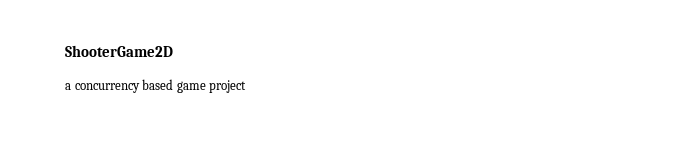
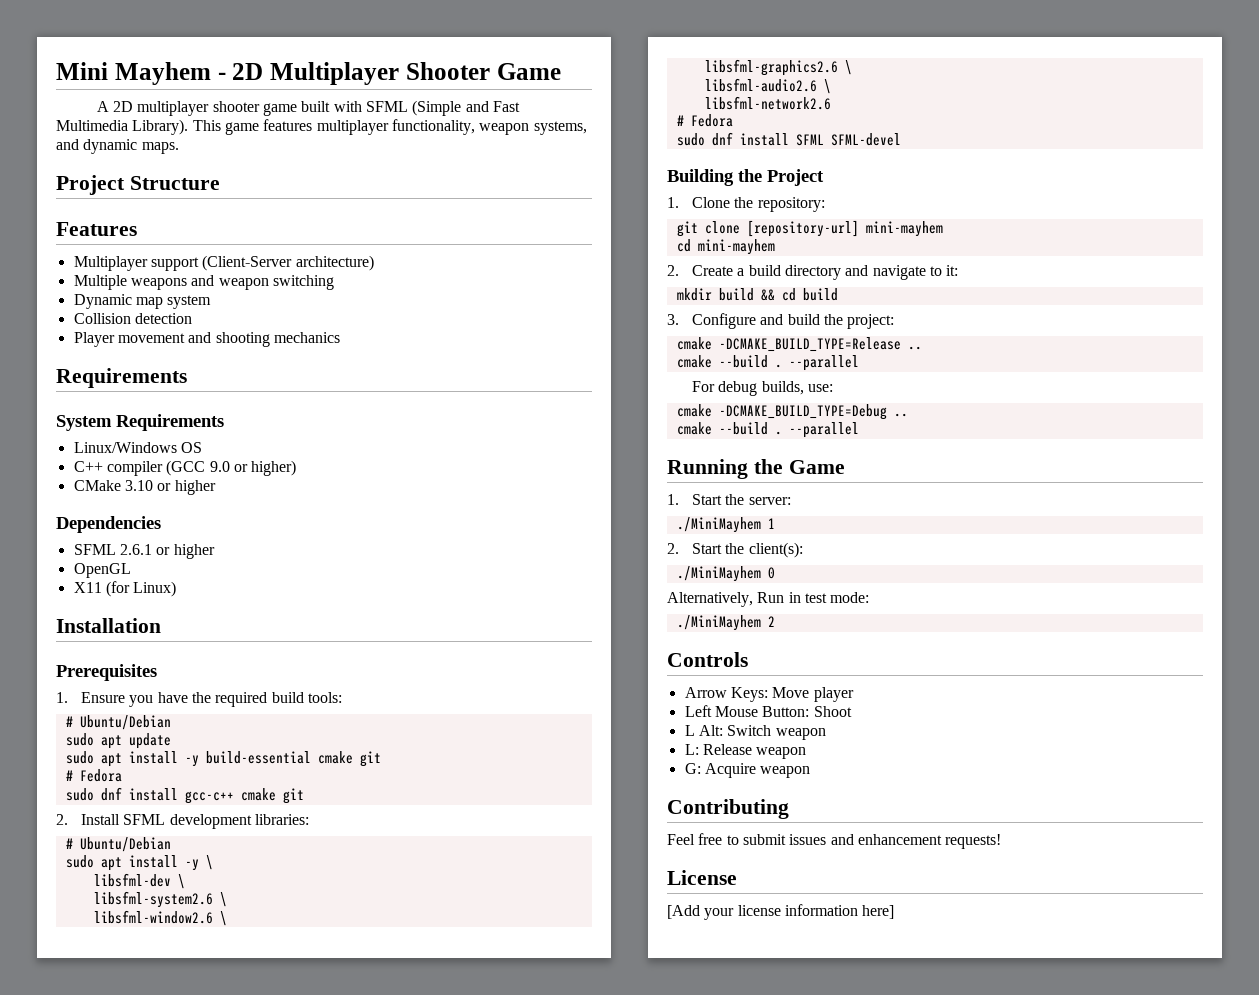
[65,45,173,57] [65,79,247,93] ShooterGame2D // a concurrency based game project -> [56,62,561,85] [96,100,521,116] [56,119,587,135] [56,139,179,154] [56,175,220,195] [56,222,137,236] [73,255,374,271] [73,275,334,290] [73,294,212,309] [73,313,192,324] [73,332,340,347] [56,368,187,388] [56,414,224,431] [73,442,202,453] [73,460,297,476] [73,480,216,495] [56,516,161,533] [73,544,215,559] [73,563,131,578] [73,581,177,597] [56,618,161,633] [56,664,157,681] [56,692,342,707] [65,715,171,730] [65,733,171,749] [65,751,381,767] [65,769,122,782] [65,787,304,804] [56,814,309,829] [65,837,171,852] [65,855,213,871] [93,873,185,889] [93,891,227,908] [93,910,227,926] [704,59,852,76] [704,78,831,94] [704,96,831,110] [676,114,733,127] [676,132,901,146] [667,169,824,186] [667,197,825,212] [676,220,943,237] [676,239,775,255] [667,265,959,280] [676,288,838,301] [667,313,895,329] [676,337,922,352] [676,355,859,371] [691,381,833,396] [676,404,908,420] [676,422,859,438] [667,459,845,479] [667,494,791,505] [676,517,775,533] [667,542,803,558] [676,566,775,582] [667,592,870,607] [676,615,775,631] [667,652,748,667] [684,687,854,702] [684,705,852,717] [684,725,826,740] [684,744,807,759] [684,763,811,778] [667,799,789,819] [667,833,1002,849] [667,870,737,885] [667,904,895,920] Mini Mayhem - 2D Multiplayer Shooter Game // A 2D multiplayer shooter game built with SFML (Simple and Fast Multimedia Library). This game features multiplayer functionality, weapon systems, and dynamic maps. // Project Structure // Features // Multiplayer support (Client-Server architecture) // Multiple weapons and weapon switching // Dynamic map system // Collision detection // Player movement and shooting mechanics // Requirements // System Requirements // Linux/Windows OS // C++ compiler (GCC 9.0 or higher) // CMake 3.10 or higher // Dependencies // SFML 2.6.1 or higher // OpenGL // X11 (for Linux) // Installation // Prerequisites // 1. Ensure you have the required build tools: // # Ubuntu/Debian // sudo apt update // sudo apt install -y build-essential cmake git // # Fedora // sudo dnf install gcc-c++ cmake git // 2. Install SFML development libraries: // # Ubuntu/Debian // sudo apt install -y \ // libsfml-dev \ // libsfml-system2.6 \ // libsfml-window2.6 \ // libsfml-graphics2.6 \ // libsfml-audio2.6 \ // libsfml-network2.6 // # Fedora // sudo dnf install SFML SFML-devel // Building the Project // 1. Clone the repository: // git clone [repository-url] mini-mayhem // cd mini-mayhem // 2. Create a build directory and navigate to it: // mkdir build && cd build // 3. Configure and build the project: // cmake -DCMAKE_BUILD_TYPE=Release .. // cmake --build . --parallel // For debug builds, use: // cmake -DCMAKE_BUILD_TYPE=Debug .. // cmake --build . --parallel // Running the Game // 1. Start the server: // ./MiniMayhem 1 // 2. Start the client(s): // ./MiniMayhem 0 // Alternatively, Run in test mode: // ./MiniMayhem 2 // Controls // Arrow Keys: Move player // Left Mouse Button: Shoot // L Alt: Switch weapon // L: Release weapon // G: Acquire weapon // Contributing // Feel free to submit issues and enhancement requests! // License // [Add your license information here]

